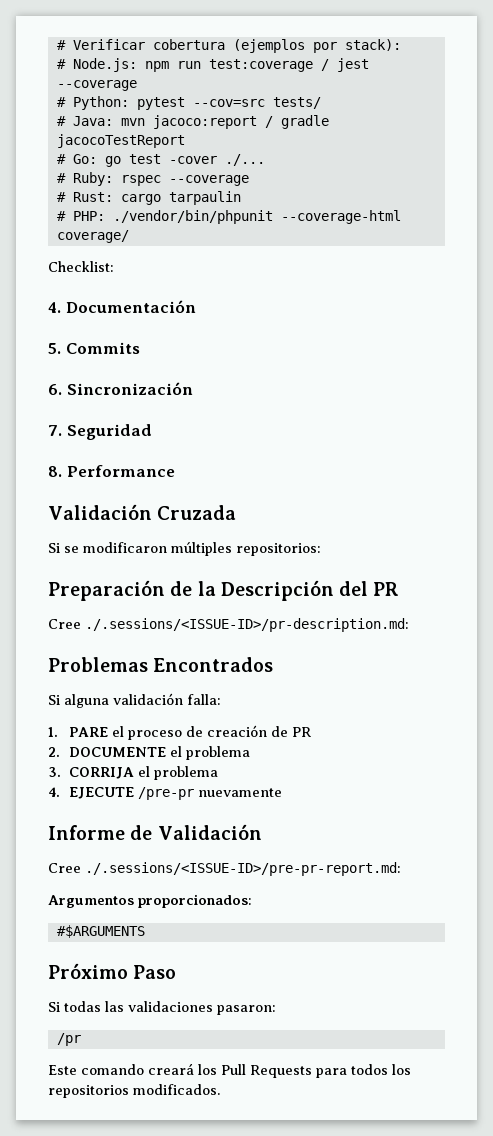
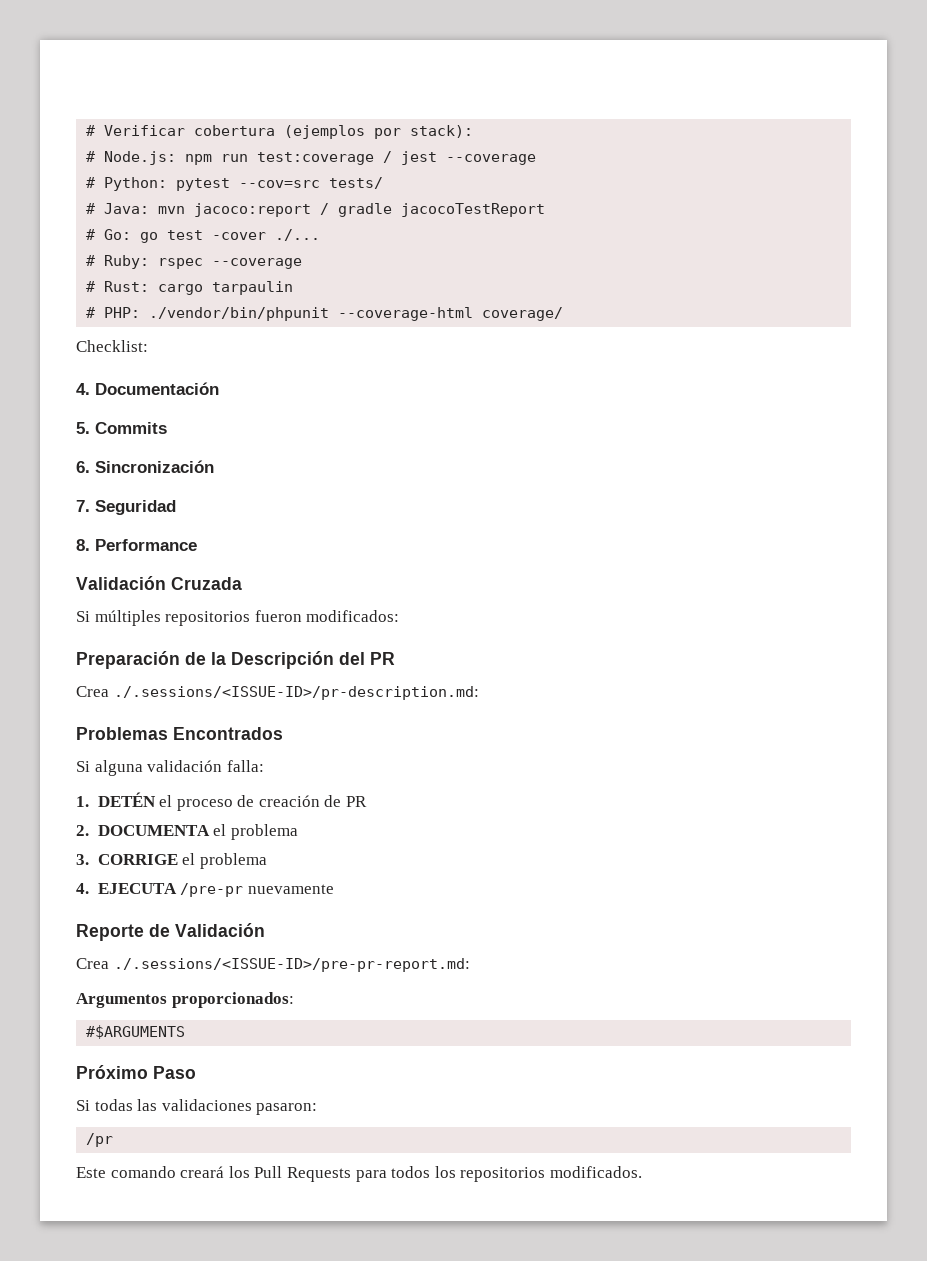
[64,542,321,556] se modificaron múltiples repositorios: -> [94,610,400,626] múltiples repositorios fueron modificados:
[48,619,81,629] Cree -> [76,686,109,697] Crea
[69,727,109,737] PARE -> [97,792,156,807] DETÉN
[69,747,167,757] DOCUMENTE -> [97,825,210,836] DOCUMENTA
[69,767,135,779] CORRIJA -> [97,854,178,865] CORRIGE
[69,787,135,799] EJECUTE -> [97,883,177,894] EJECUTA
[48,825,125,840] Informe -> [76,924,144,941] Reporte
[48,863,81,873] Cree -> [76,958,109,969] Crea

